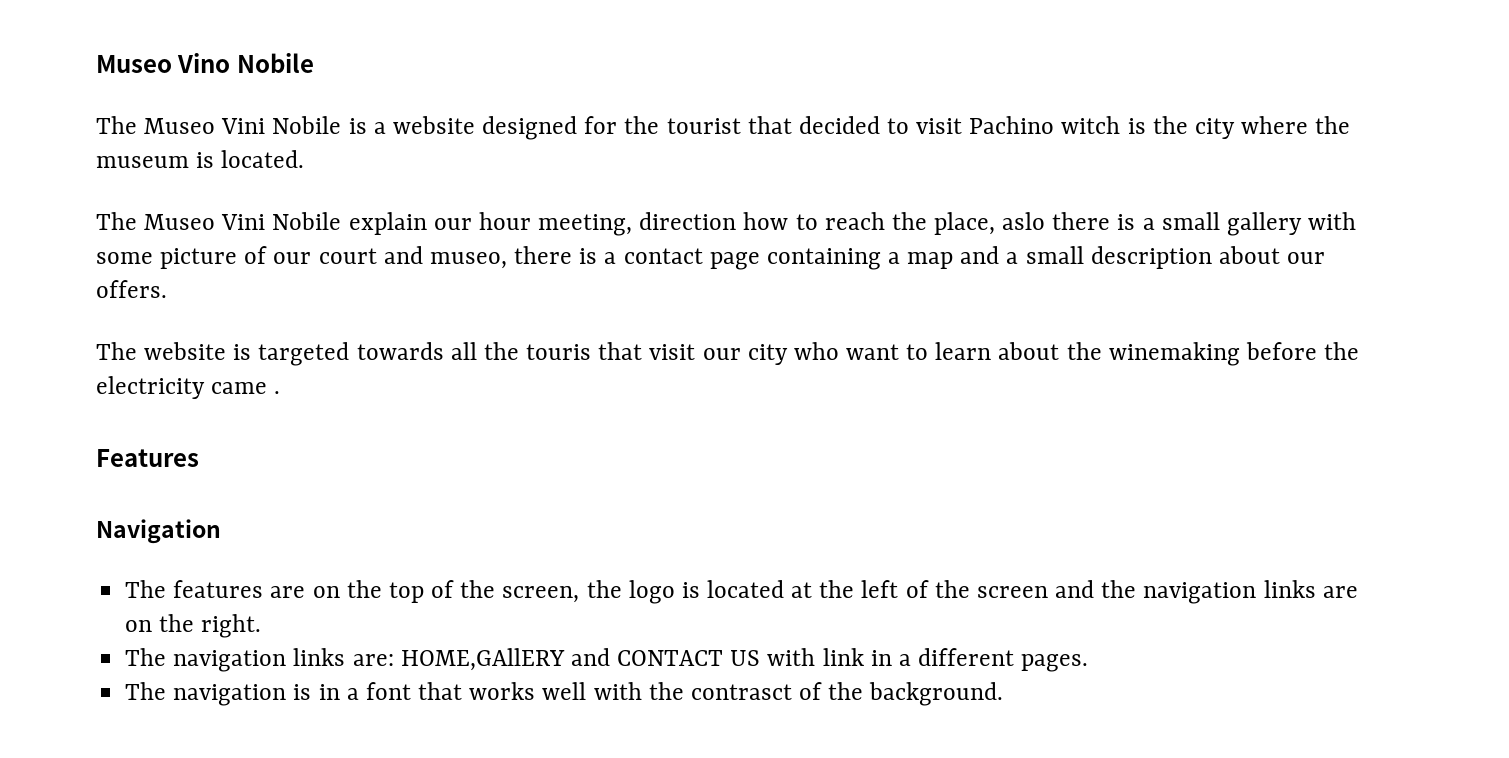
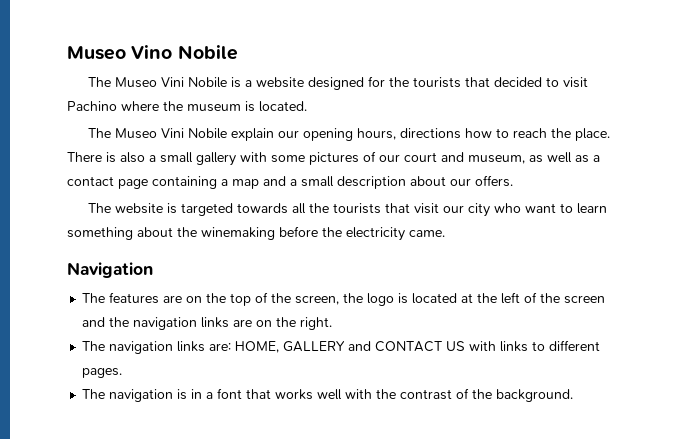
[666,118,741,134] tourist -> [413,77,462,88] tourists
[1061,116,1235,139] witch is the city -> (117, 106) none
[478,212,737,236] hour meeting, direction -> [303,128,462,141] opening hours, directions
[934,212,1136,235] place, aslo there is -> [575,128,611,141] [67,152,145,163] place. There is also
[160,248,238,269] picture -> [309,152,359,165] pictures
[429,246,598,269] museo, there is -> [468,152,589,164] museum, as well as
[526,344,592,360] touris -> [333,203,382,214] tourists
(992, 351) none -> [67,227,133,240] something
[211,382,281,394] [96,449,199,467] came . // Features -> [409,230,445,237] came.
[400,648,565,671] HOME,GAllERY -> [235,341,346,353] HOME, GALLERY
[822,648,911,666] link in a -> [500,341,546,352] links to
[690,684,792,700] contrasct -> [400,389,453,400] contrast

